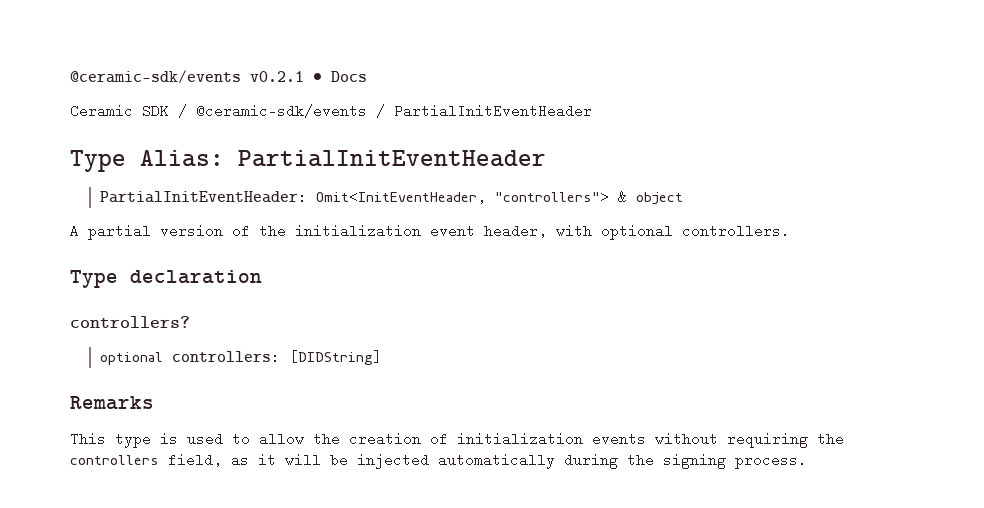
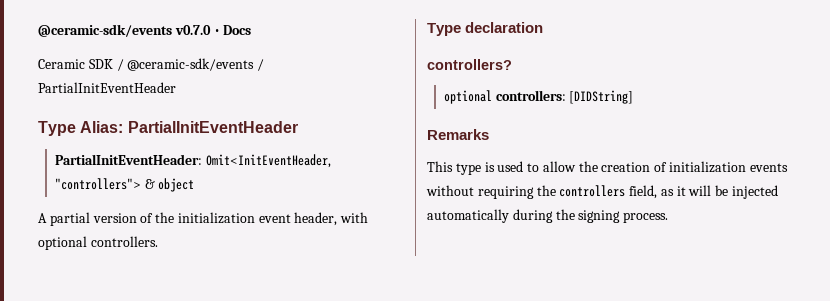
[70,70,304,83] @ceramic-sdk/events v0.2.1 -> [38,24,211,37] @ceramic-sdk/events v0.7.0

